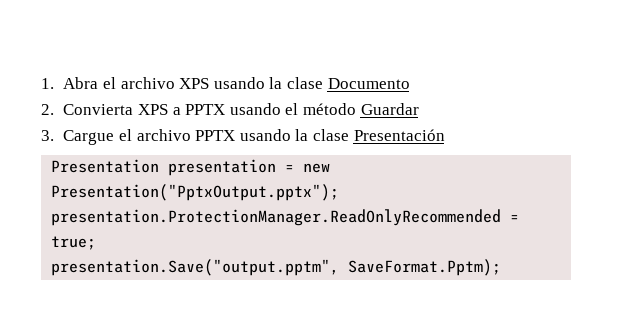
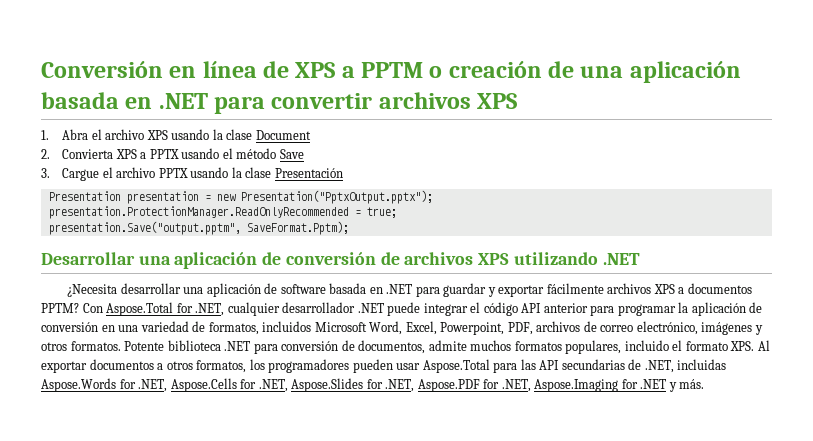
(41, 83) none -> [41,61,741,83] [41,92,518,114] Conversión en línea de XPS a PPTM o creación de una aplicación basada en .NET para convertir archivos XPS //
[327,78,410,89] Documento -> [255,130,311,140] Document
[360,103,419,115] Guardar -> [279,149,304,159] Save
(502, 267) none -> [41,252,640,269] [67,283,752,297] [41,302,763,316] [41,321,763,335] [41,340,770,354] [41,359,727,373] [41,378,705,392] // Desarrollar una aplicación de conversión de archivos XPS utilizando .NET // ¿Necesita desarrollar una aplicación de software basada en .NET para guardar y exportar fácilmente archivos XPS a documentos PPTM? Con Aspose.Total for .NET, cualquier desarrollador .NET puede integrar el código API anterior para programar la aplicación de conversión en una variedad de formatos, incluidos Microsoft Word, Excel, Powerpoint, PDF, archivos de correo electrónico, imágenes y otros formatos. Potente biblioteca .NET para conversión de documentos, admite muchos formatos populares, incluido el formato XPS. Al exportar documentos a otros formatos, los programadores pueden usar Aspose.Total para las API secundarias de .NET, incluidas Aspose.Words for .NET, Aspose.Cells for .NET, Aspose.Slides for .NET, Aspose.PDF for .NET, Aspose.Imaging for .NET y más.

